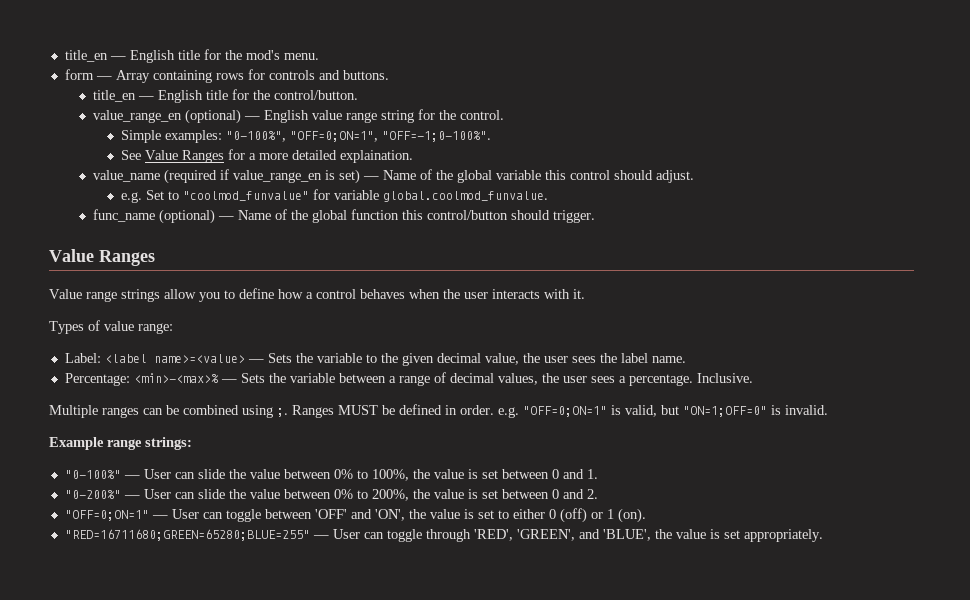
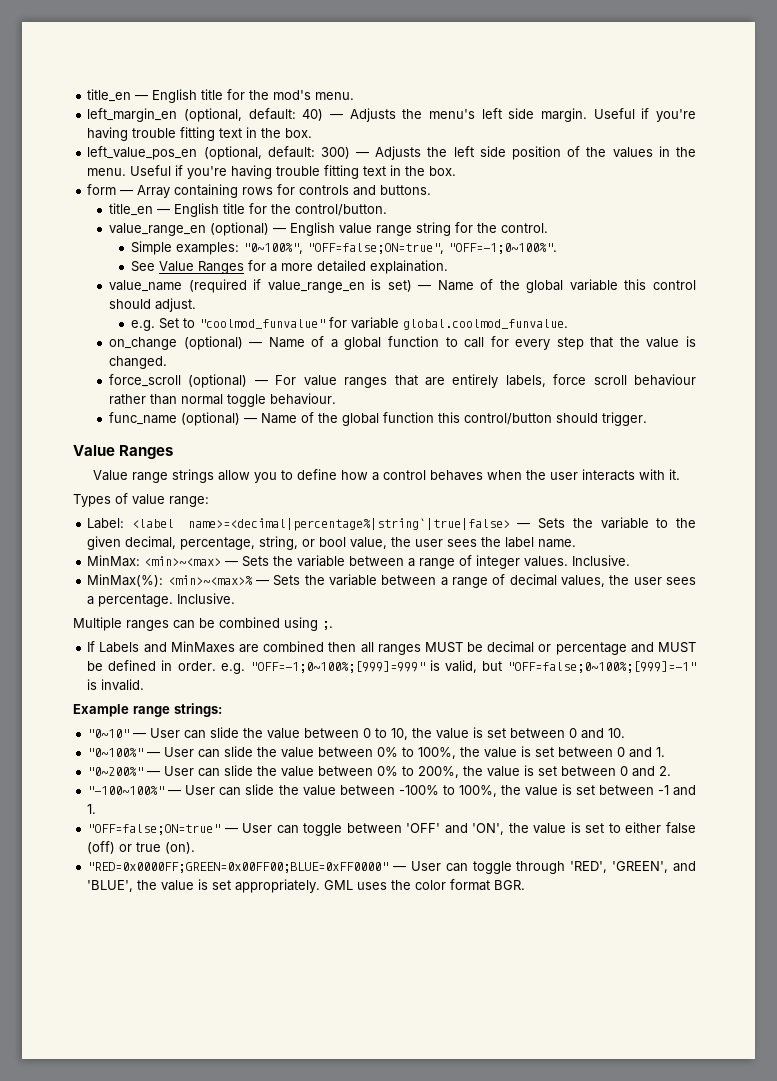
(319, 56) none -> [87,108,696,122] [87,127,313,141] [87,146,696,160] [87,165,457,179] // left_margin_en (optional, default: 40) — Adjusts the menu's left side margin. Useful if you're having trouble fitting text in the box. // left_value_pos_en (optional, default: 300) — Adjusts the left side position of the values in the menu. Useful if you're having trouble fitting text in the box.
[225,131,491,142] "0-100%", "OFF=0;ON=1", "OFF=-1;0-100%". -> [242,243,557,254] "0~100%", "OFF=false;ON=true", "OFF=-1;0~100%".
(548, 196) none -> [109,336,696,350] [109,356,168,369] [109,374,696,388] [109,393,337,407] // on_change (optional) — Name of a global function to call for every step that the value is changed. // force_scroll (optional) — For value ranges that are entirely labels, force scroll behaviour rather than normal toggle behaviour.
[153,354,245,363] name>=<value> -> [187,518,510,531] name>=<decimal|percentage%|string`|true|false>
[436,353,481,363] decimal -> [125,536,347,550] decimal, percentage, string, or bool
[64,373,219,386] Percentage: <min>-<max>% -> [87,555,631,569] [87,574,253,587] MinMax: <min>~<max> — Sets the variable between a range of integer values. Inclusive. // MinMax(%): <min>~<max>%
[292,405,334,418] Ranges -> [87,641,654,655] // If Labels and MinMaxes are combined then all ranges MUST be decimal or percentage and
[523,406,607,417] "OFF=0;ON=1" -> [249,661,425,673] "OFF=-1;0~100%;[999]=999"
[683,406,767,417] "ON=1;OFF=0" -> [507,661,696,673] "OFF=false;0~100%;[999]=-1"
[64,470,121,479] "0-100%" -> [87,727,626,740] [87,748,144,757] "0~10" — User can slide the value between 0 to 10, the value is set between 0 and 10. // "0~100%"
[64,490,121,499] "0-200%" -> [87,767,144,776] "0~200%"
[64,510,149,521] "OFF=0;ON=1" -> [87,784,696,797] [87,804,97,814] [87,824,221,835] "-100~100%" — User can slide the value between -100% to 100%, the value is set between -1 and 1. // "OFF=false;ON=true"
[548,509,556,519] 0 -> [666,822,696,834] false
[606,509,614,519] 1 -> [136,842,162,852] true
[64,529,310,541] "RED=16711680;GREEN=65280;BLUE=255" -> [87,862,389,873] "RED=0x0000FF;GREEN=0x00FF00;BLUE=0xFF0000"
(823, 535) none -> [324,879,526,891] GML uses the color format BGR.

